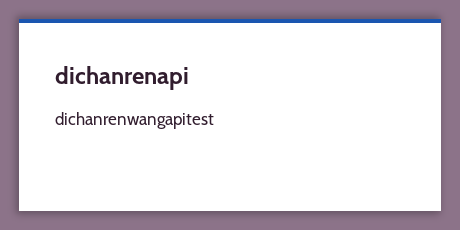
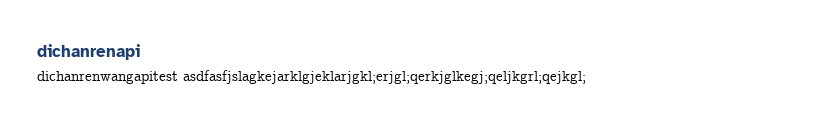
(214, 120) none -> [183,70,586,84] asdfasfjslagkejarklgjeklarjgkl;erjgl;qerkjglkegj;qeljkgrl;qejkgl;

